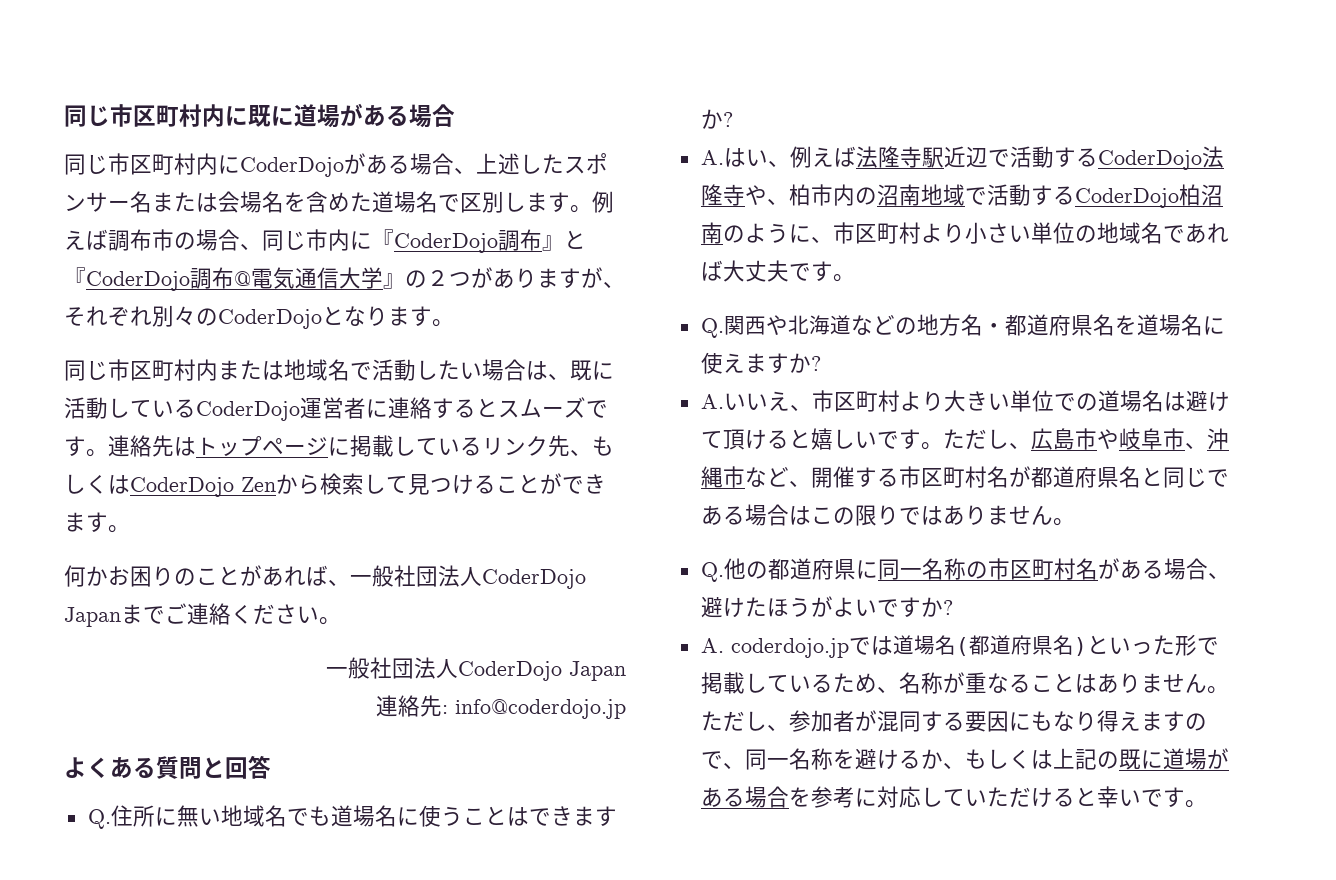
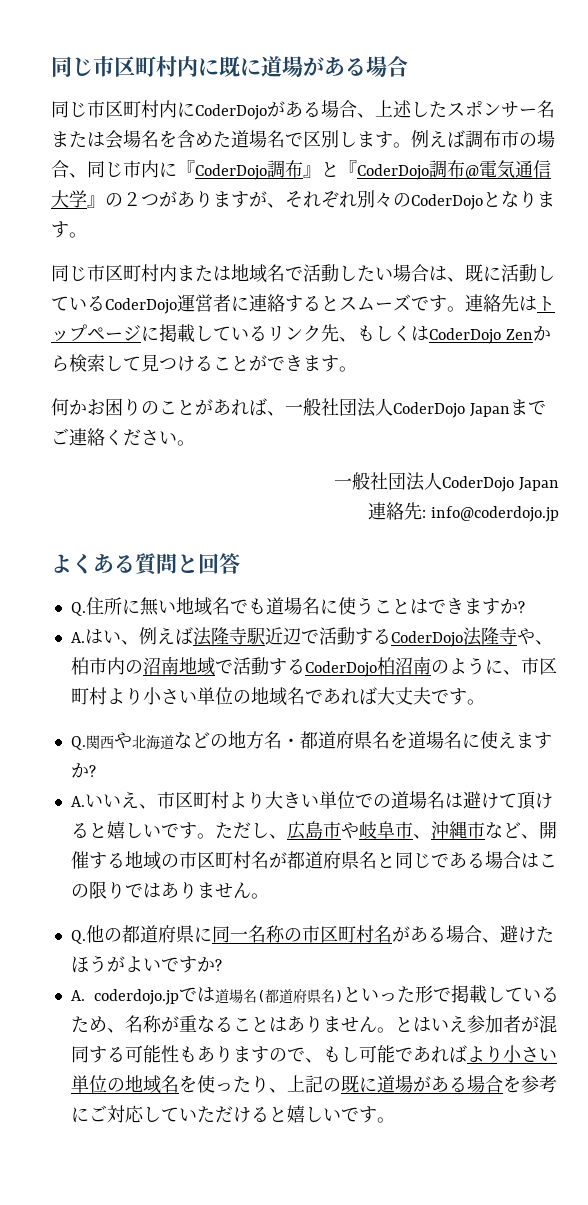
(899, 477) none -> [124,851,179,870] 地域の
[700,711,789,731] ただし、 -> [394,1015,467,1032] とはいえ
[964,710,1207,732] [700,748,1053,770] 要因にもなり得えますので、同一名称を避けるか、もしくは -> [124,1045,557,1063] [70,1075,287,1094] 可能性もありますので、もし可能であればより小さい単位の地域名を使ったり、
(877, 797) none -> [88,1105,107,1122] ご
[1096,786,1119,808] 幸 -> [286,1105,323,1123] 嬉し

